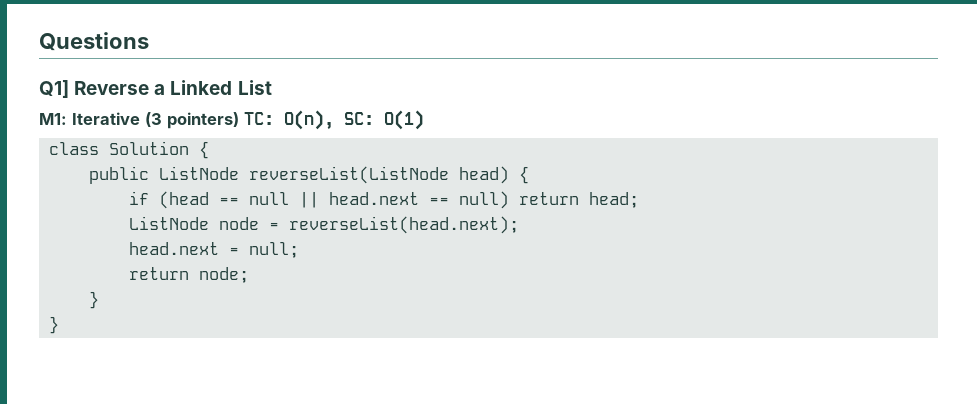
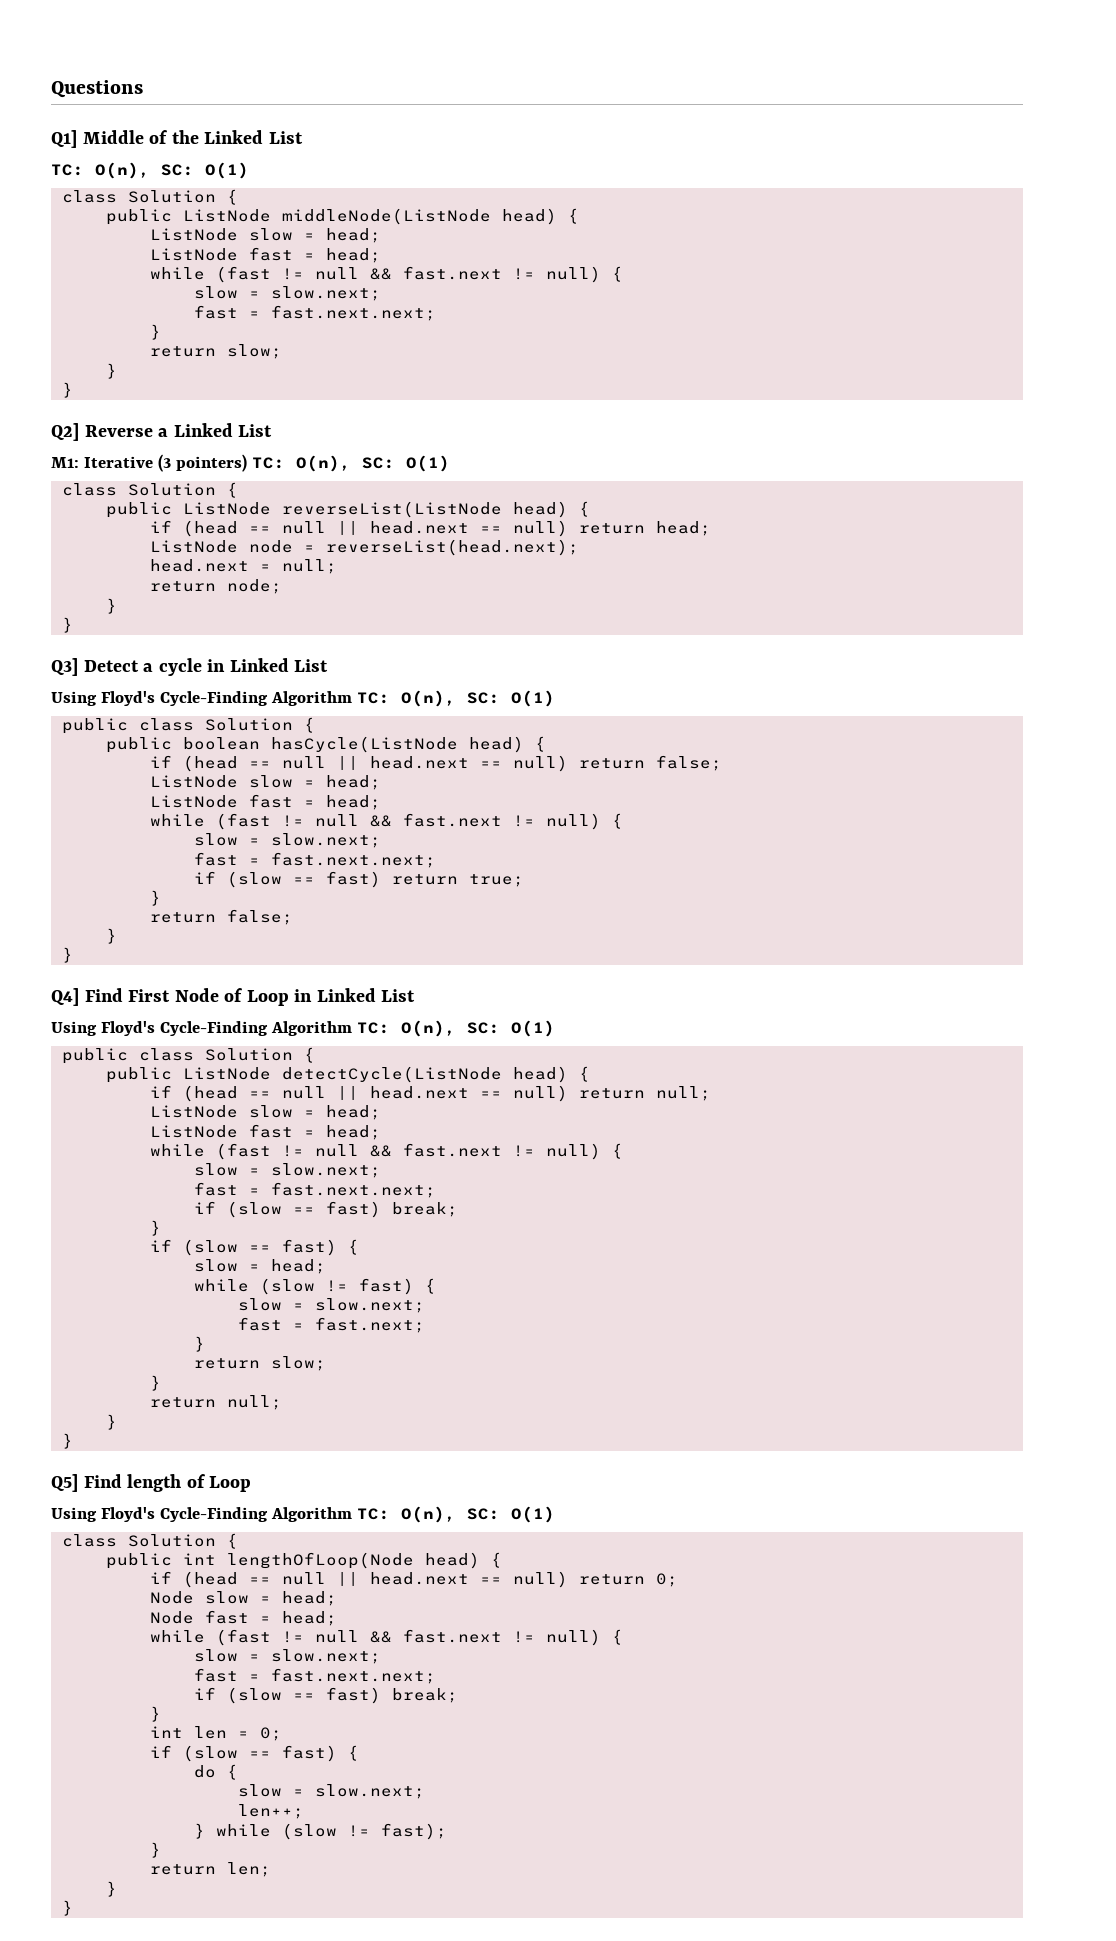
(69, 89) none -> [82,130,303,144] [51,162,249,179] [62,189,239,205] [106,208,580,225] [150,228,382,243] [150,247,382,263] [150,266,624,283] [194,286,382,301] [194,305,437,321] [150,324,162,340] [150,344,283,359] [106,363,118,379] [62,382,74,398] [51,423,79,441] Middle of the Linked List // TC: O(n), SC: O(1) // class Solution { // public ListNode middleNode(ListNode head) { // ListNode slow = head; // ListNode fast = head; // while (fast != null && fast.next != null) { // slow = slow.next; // fast = fast.next.next; // } // return slow; // } // } // Q2]
(59, 325) none -> [51,658,329,676] [51,690,555,707] [62,717,316,734] [106,736,547,753] [150,755,723,772] [150,775,382,790] [150,794,382,810] [150,813,624,830] [194,833,382,848] [194,852,437,868] [194,871,525,888] [150,890,162,906] [150,909,294,925] [106,928,118,944] [62,947,74,963] [51,988,416,1006] [51,1020,555,1037] [62,1047,316,1064] [106,1066,591,1083] [150,1085,712,1102] [150,1105,382,1120] [150,1124,382,1140] [150,1143,624,1160] [194,1163,382,1178] [194,1182,437,1198] [194,1201,459,1218] [150,1220,162,1236] [150,1239,360,1256] [194,1259,327,1274] [194,1278,437,1295] [238,1298,426,1313] [238,1317,426,1333] [194,1336,206,1352] [194,1356,327,1371] [150,1375,162,1391] [150,1395,283,1410] [106,1414,118,1430] [62,1433,74,1449] [51,1474,252,1492] [51,1506,555,1523] [62,1533,239,1549] [106,1552,503,1569] [150,1571,679,1588] [150,1591,338,1606] [150,1610,338,1626] [150,1629,624,1646] [194,1649,382,1664] [194,1668,437,1684] [194,1687,459,1704] [150,1706,162,1722] [150,1726,283,1741] [150,1745,360,1762] [194,1764,239,1780] [238,1784,426,1799] [238,1804,305,1819] [194,1823,448,1840] [150,1842,162,1858] [150,1862,272,1877] [106,1881,118,1897] [62,1900,74,1916] // Q3] Detect a cycle in Linked List // Using Floyd's Cycle-Finding Algorithm TC: O(n), SC: O(1) // public class Solution { // public boolean hasCycle(ListNode head) { // if (head == null || head.next == null) return false; // ListNode slow = head; // ListNode fast = head; // while (fast != null && fast.next != null) { // slow = slow.next; // fast = fast.next.next; // if (slow == fast) return true; // } // return false; // } // } // Q4] Find First Node of Loop in Linked List // Using Floyd's Cycle-Finding Algorithm TC: O(n), SC: O(1) // public class Solution { // public ListNode detectCycle(ListNode head) { // if (head == null || head.next == null) return null; // ListNode slow = head; // ListNode fast = head; // while (fast != null && fast.next != null) { // slow = slow.next; // fast = fast.next.next; // if (slow == fast) break; // } // if (slow == fast) { // slow = head; // while (slow != fast) { // slow = slow.next; // fast = fast.next; // } // return slow; // } // return null; // } // } // Q5] Find length of Loop // Using Floyd's Cycle-Finding Algorithm TC: O(n), SC: O(1) // class Solution { // public int lengthOfLoop(Node head) { // if (head == null || head.next == null) return 0; // Node slow = head; // Node fast = head; // while (fast != null && fast.next != null) { // slow = slow.next; // fast = fast.next.next; // if (slow == fast) break; // } // int len = 0; // if (slow == fast) { // do { // slow = slow.next; // len++; // } while (slow != fast); // } // return len; // } // }

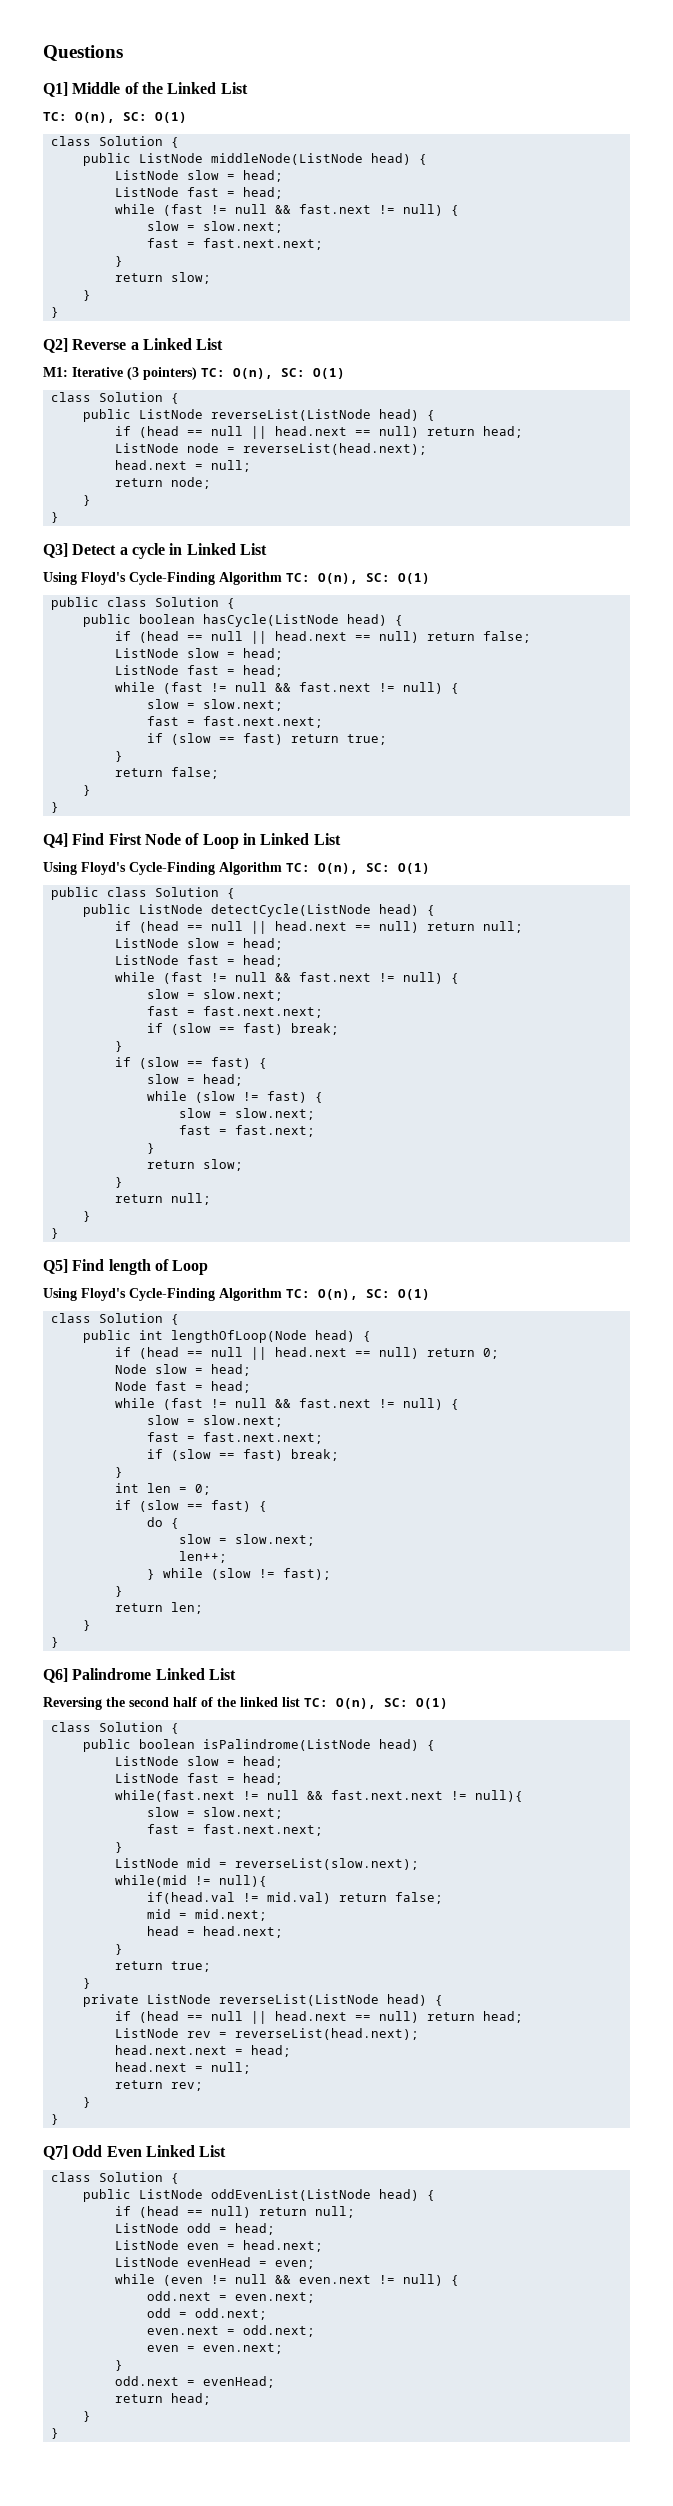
(74, 1908) none -> [43,1668,236,1683] [43,1697,448,1710] [51,1722,180,1734] [83,1739,436,1752] [115,1756,284,1768] [115,1773,284,1785] [115,1790,524,1802] [147,1807,284,1819] [147,1824,324,1836] [115,1842,124,1853] [115,1858,420,1870] [115,1875,268,1887] [147,1892,444,1904] [147,1909,268,1921] [147,1926,284,1938] [115,1944,124,1955] [115,1961,212,1972] [83,1978,92,1989] [83,1994,444,2007] [115,2011,524,2024] [115,2028,420,2040] [115,2045,292,2057] [115,2062,252,2074] [115,2080,204,2091] [83,2097,92,2108] [51,2114,60,2125] [43,2145,227,2160] [51,2172,180,2184] [83,2189,436,2202] [115,2206,356,2218] [115,2223,276,2235] [115,2240,324,2252] [115,2257,316,2269] [115,2274,460,2286] [147,2291,316,2303] [147,2308,268,2320] [147,2325,316,2337] [147,2343,284,2354] [115,2360,124,2371] [115,2376,276,2388] [115,2393,212,2405] [83,2411,92,2422] [51,2428,60,2439] // Q6] Palindrome Linked List // Reversing the second half of the linked list TC: O(n), SC: O(1) // class Solution { // public boolean isPalindrome(ListNode head) { // ListNode slow = head; // ListNode fast = head; // while(fast.next != null && fast.next.next != null){ // slow = slow.next; // fast = fast.next.next; // } // ListNode mid = reverseList(slow.next); // while(mid != null){ // if(head.val != mid.val) return false; // mid = mid.next; // head = head.next; // } // return true; // } // private ListNode reverseList(ListNode head) { // if (head == null || head.next == null) return head; // ListNode rev = reverseList(head.next); // head.next.next = head; // head.next = null; // return rev; // } // } // Q7] Odd Even Linked List // class Solution { // public ListNode oddEvenList(ListNode head) { // if (head == null) return null; // ListNode odd = head; // ListNode even = head.next; // ListNode evenHead = even; // while (even != null && even.next != null) { // odd.next = even.next; // odd = odd.next; // even.next = odd.next; // even = even.next; // } // odd.next = evenHead; // return head; // } // }

